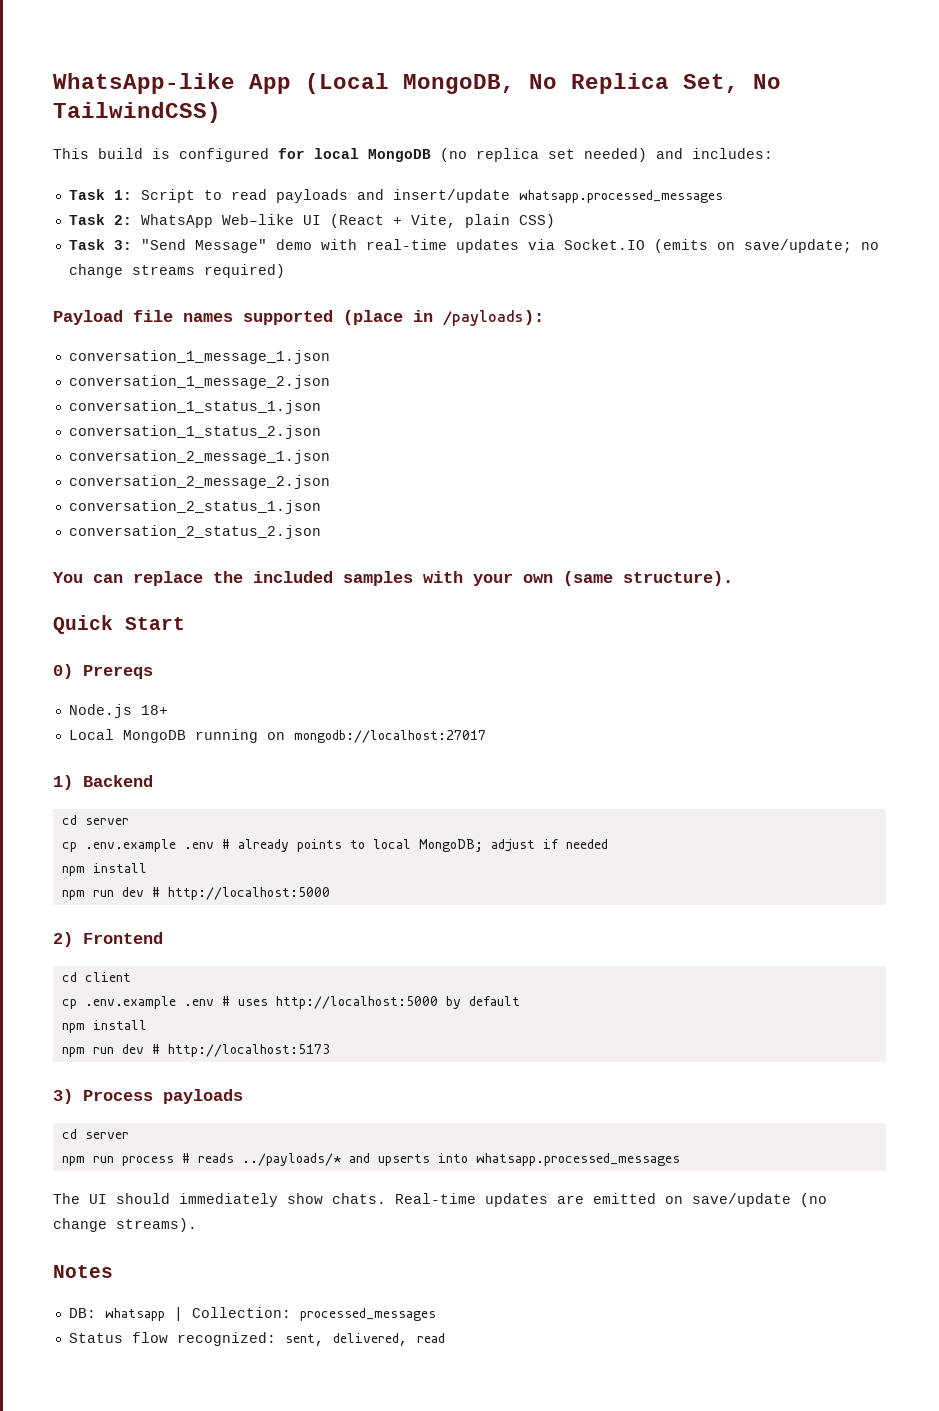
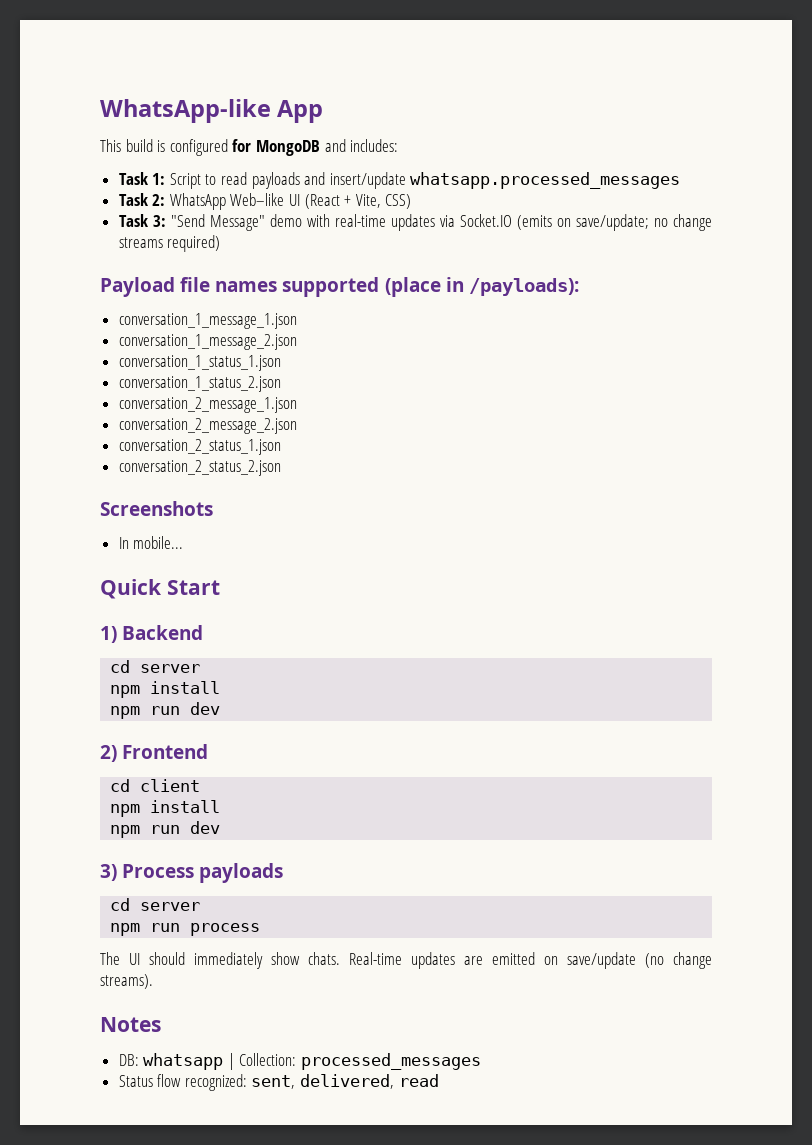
[305,73,781,94] [53,102,221,123] (Local MongoDB, No Replica Set, No TailwindCSS) -> (324, 111) none
[314,148,647,162] local MongoDB (no replica set needed) -> [255,140,320,156] MongoDB
[464,214,510,228] plain -> (381, 201) none
[53,571,733,586] [53,615,185,634] [53,664,153,679] [68,704,168,718] [68,729,486,743] [53,775,153,790] [61,815,129,825] [61,839,608,852] [61,863,147,876] [61,887,330,900] [53,932,163,947] [61,972,131,982] [61,996,520,1009] [61,1020,147,1033] [61,1044,330,1057] You can replace the included samples with your own (same structure). // Quick Start // 0) Prereqs // Node.js 18+ // Local MongoDB running on mongodb://localhost:27017 // 1) Backend // cd server // cp .env.example .env # already points to local MongoDB; adjust if needed // npm install // npm run dev # http://localhost:5000 // 2) Frontend // cd client // cp .env.example .env # uses http://localhost:5000 by default // npm install // npm run dev # http://localhost:5173 -> [100,501,213,516] [118,536,184,549] [100,579,220,599] [100,625,204,643] [110,660,201,673] [110,681,221,698] [110,702,221,719] [100,744,209,762] [110,779,201,792] [110,800,221,817] [110,821,221,838] Screenshots // In mobile... // Quick Start // 1) Backend // cd server // npm install // npm run dev // 2) Frontend // cd client // npm install // npm run dev
[181,1153,680,1166] # reads ../payloads/* and upserts into whatsapp.processed_messages -> (261, 929) none

